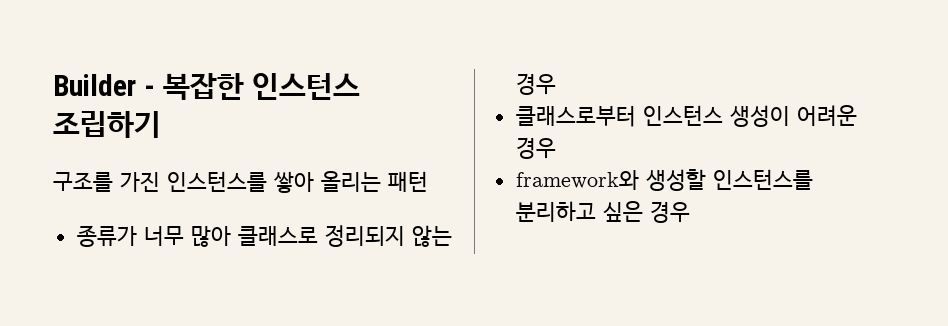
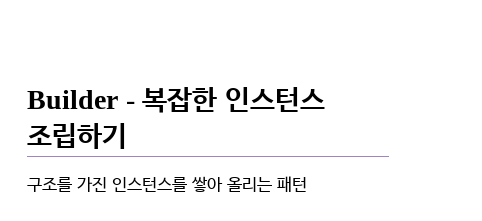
[76,225,452,247] [515,73,556,95] [515,105,857,127] [515,137,556,159] [515,169,813,191] [515,201,690,223] // 종류가 너무 많아 클래스로 정리되지 않는 경우 // 클래스로부터 인스턴스 생성이 어려운 경우 // framework와 생성할 인스턴스를 분리하고 싶은 경우 -> (307, 184) none

